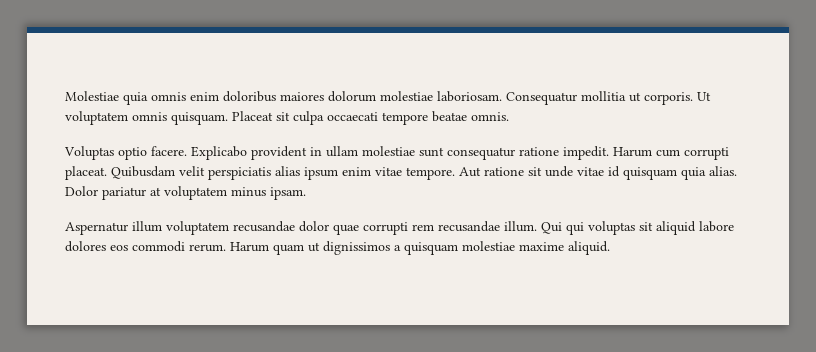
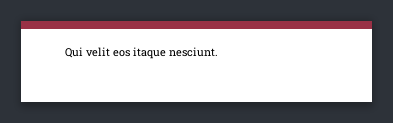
[65,91,711,105] [65,111,509,125] [64,146,729,160] [65,166,737,180] [65,186,306,200] [65,221,734,235] [65,241,610,255] Molestiae quia omnis enim doloribus maiores dolorum molestiae laboriosam. Consequatur mollitia ut corporis. Ut voluptatem omnis quisquam. Placeat sit culpa occaecati tempore beatae omnis. // Voluptas optio facere. Explicabo provident in ullam molestiae sunt consequatur ratione impedit. Harum cum corrupti placeat. Quibusdam velit perspiciatis alias ipsum enim vitae tempore. Aut ratione sit unde vitae id quisquam quia alias. Dolor pariatur at voluptatem minus ipsam. // Aspernatur illum voluptatem recusandae dolor quae corrupti rem recusandae illum. Qui qui voluptas sit aliquid labore dolores eos commodi rerum. Harum quam ut dignissimos a quisquam molestiae maxime aliquid. -> [65,47,218,59] Qui velit eos itaque nesciunt.

